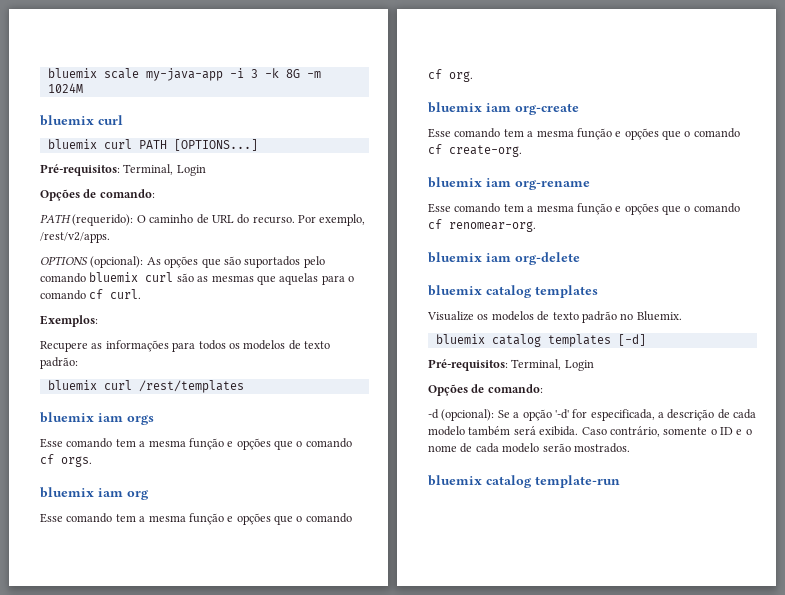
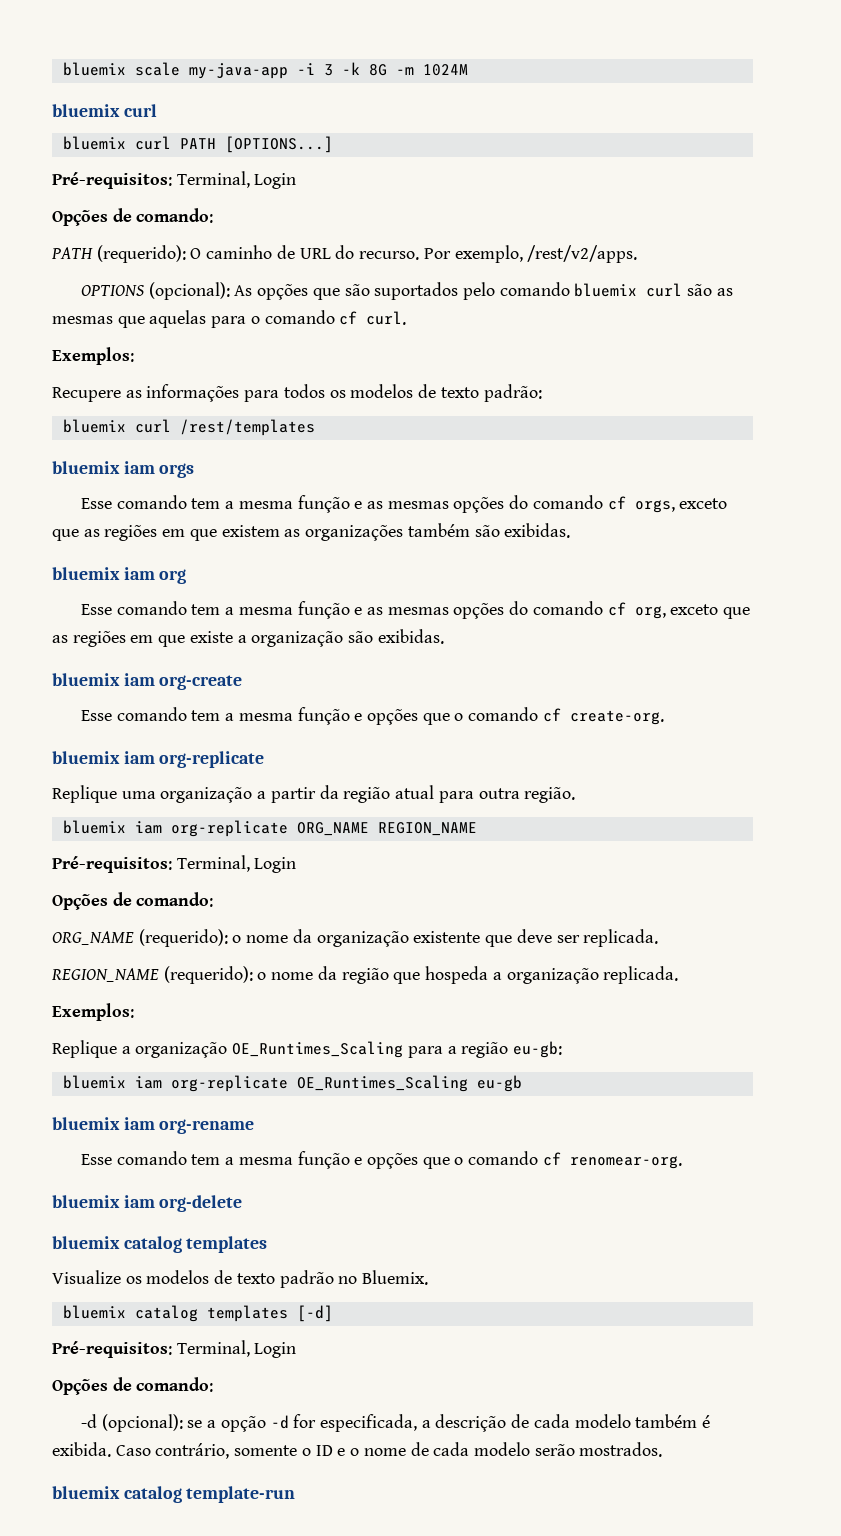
[236,438,352,450] [40,454,92,467] opções que o comando cf orgs. -> [366,495,728,513] [52,523,571,541] as mesmas opções do comando cf orgs, exceto que as regiões em que existem as organizações também são exibidas.
[236,513,352,525] [428,69,473,82] opções que o comando cf org. -> [366,601,751,619] [52,629,444,647] as mesmas opções do comando cf org, exceto que as regiões em que existe a organização são exibidas.
(522, 151) none -> [52,751,265,768] [52,785,576,803] [62,820,477,837] [52,855,297,873] [52,892,214,910] [52,929,659,947] [51,966,679,984] [52,1003,134,1021] [52,1040,563,1058] [62,1075,522,1092] // bluemix iam org-replicate // Replique uma organização a partir da região atual para outra região. // bluemix iam org-replicate ORG_NAME REGION_NAME // Pré-requisitos: Terminal, Login // Opções de comando: // ORG_NAME (requerido): o nome da organização existente que deve ser replicada. // REGION_NAME (requerido): o nome da região que hospeda a organização replicada. // Exemplos: // Replique a organização OE_Runtimes_Scaling para a região eu-gb: // bluemix iam org-replicate OE_Runtimes_Scaling eu-gb
[497,410,510,418] Se -> [187,1420,203,1428] se
[554,409,569,419] '-d' -> [270,1415,289,1429] -d
[513,426,536,435] será -> [702,1415,711,1428] é

